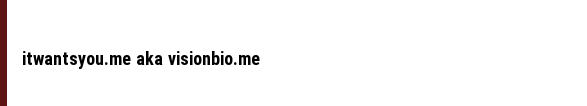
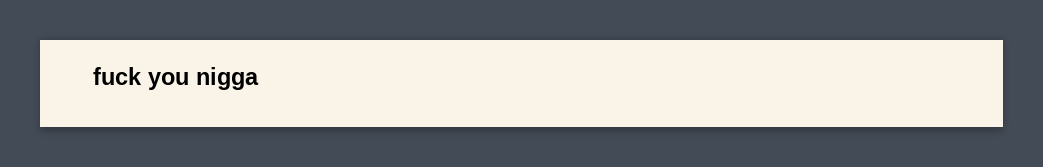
[22,51,260,69] itwantsyou.me aka visionbio.me -> [93,67,259,90] fuck you nigga

